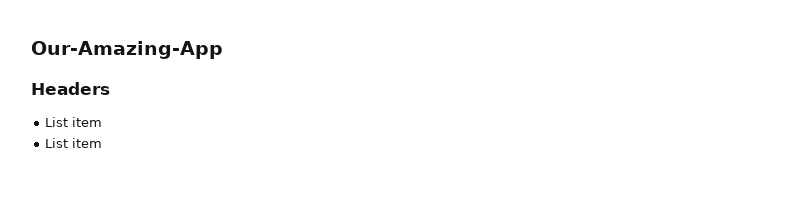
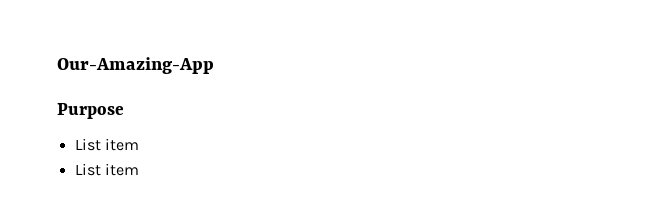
[31,82,110,95] Headers -> [57,103,124,119] Purpose

